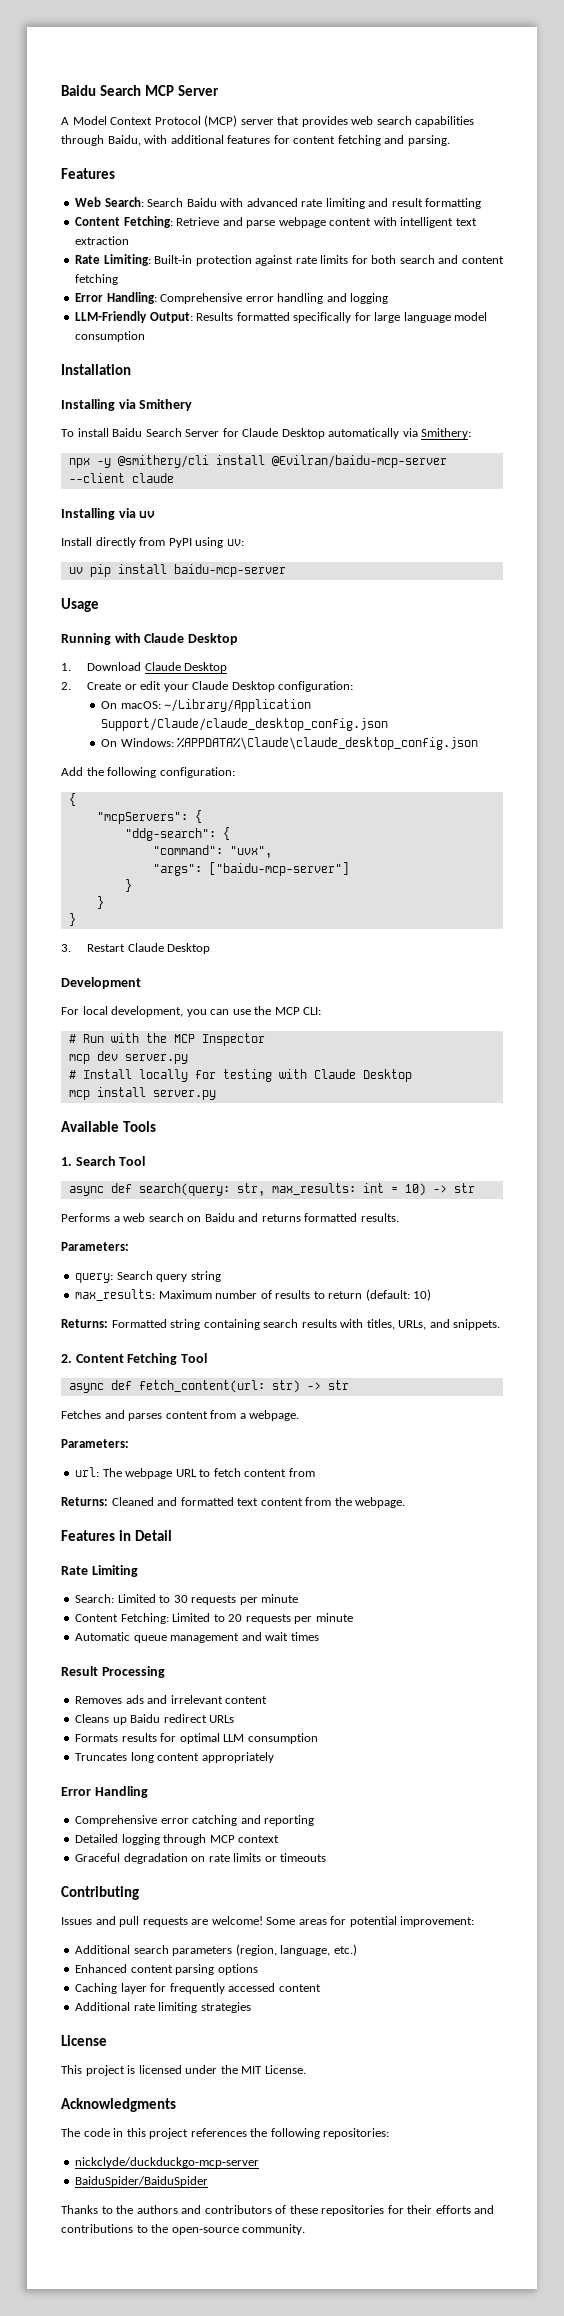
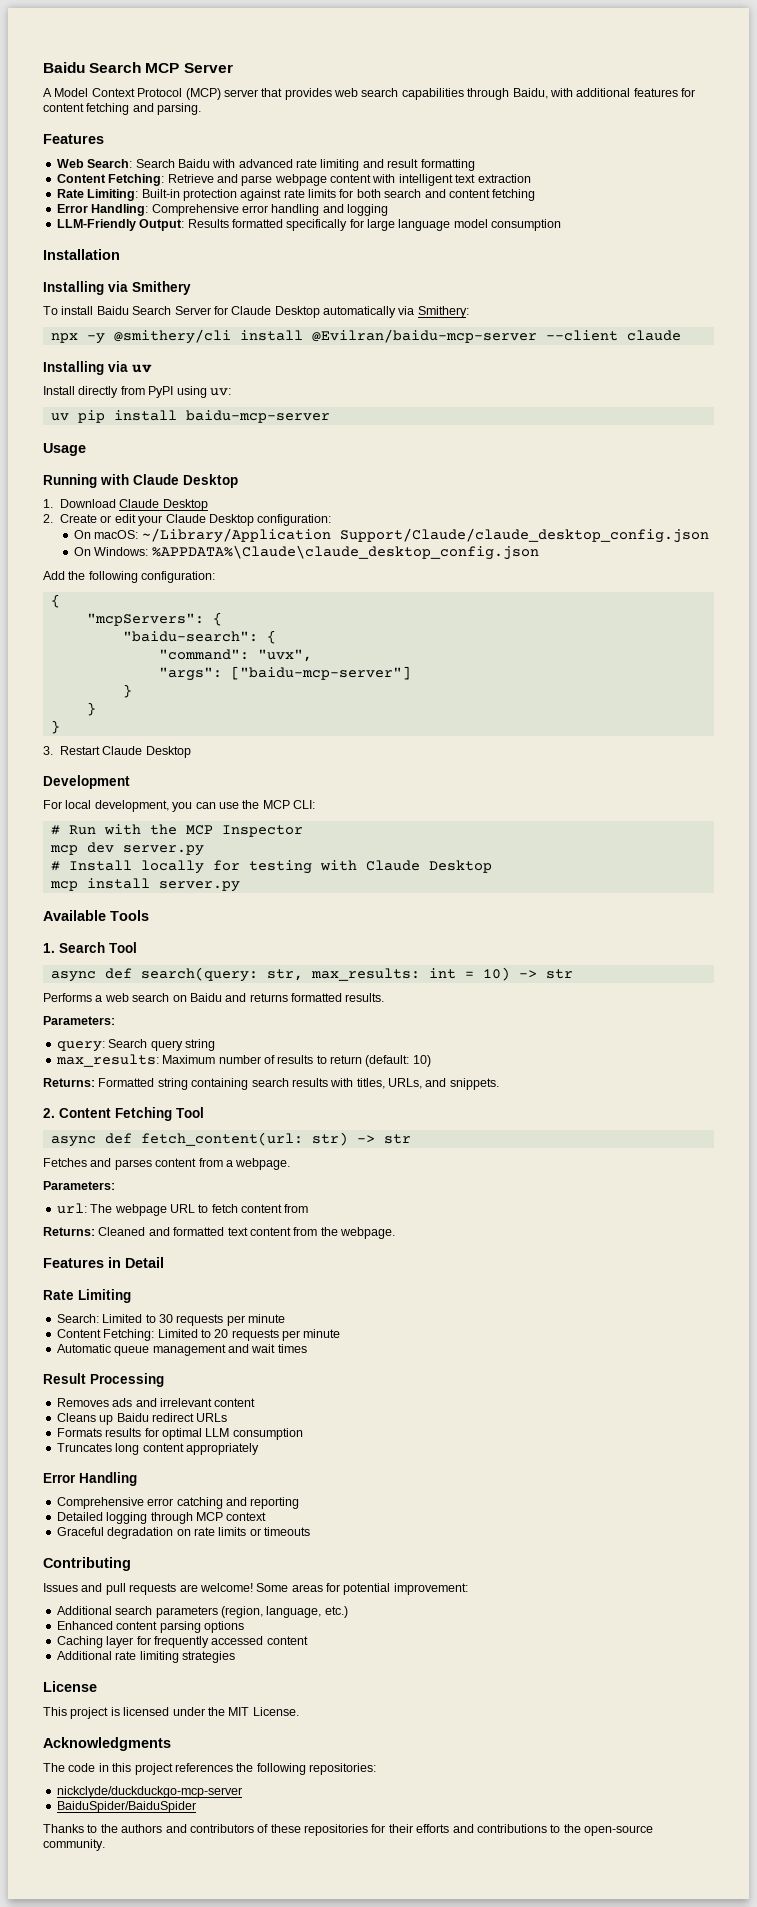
[124,828,216,841] "ddg-search": -> [122,631,258,642] "baidu-search":

